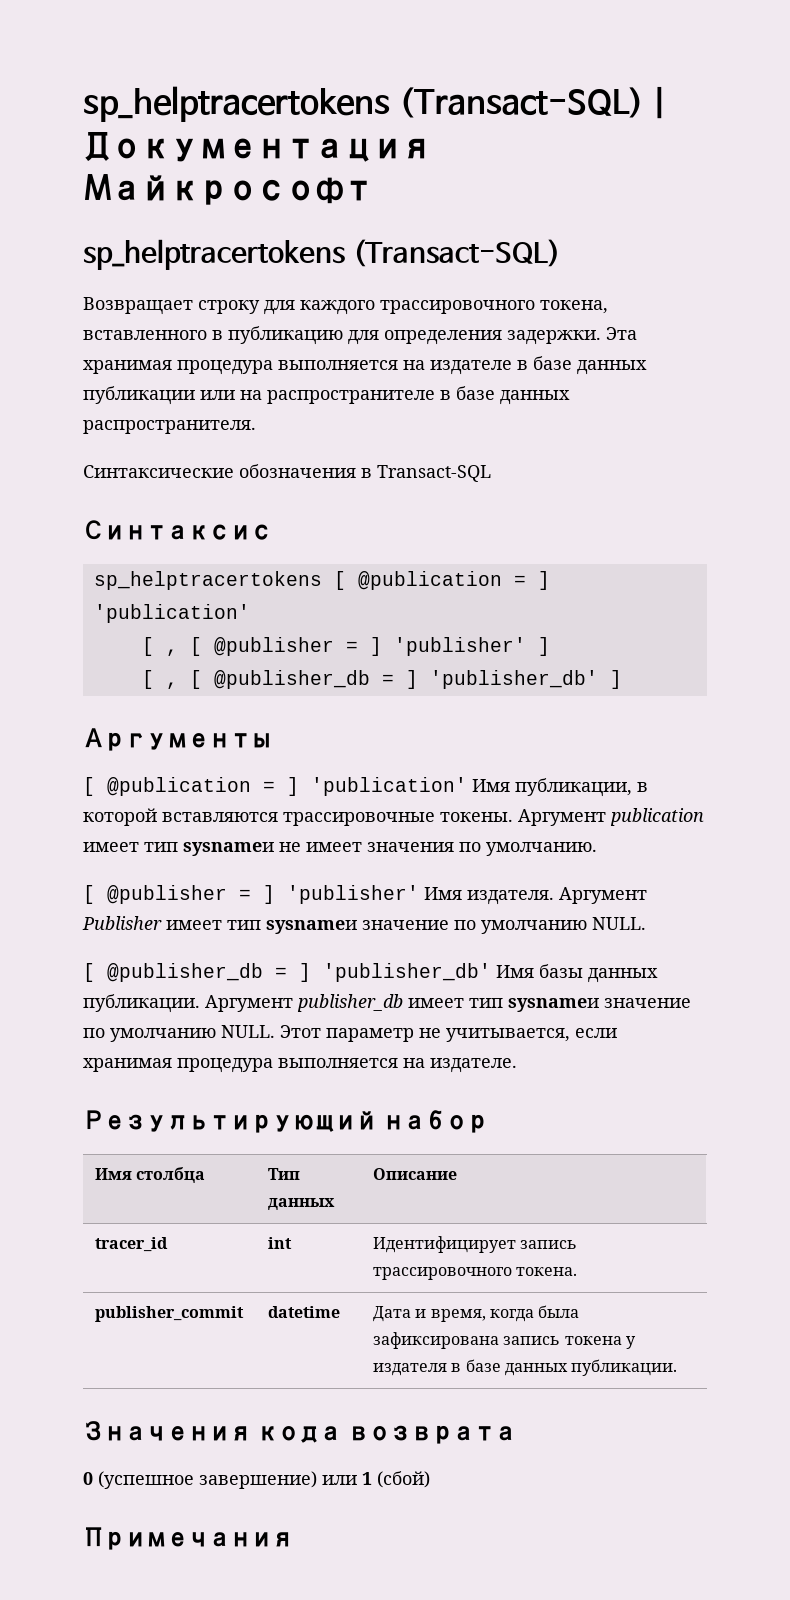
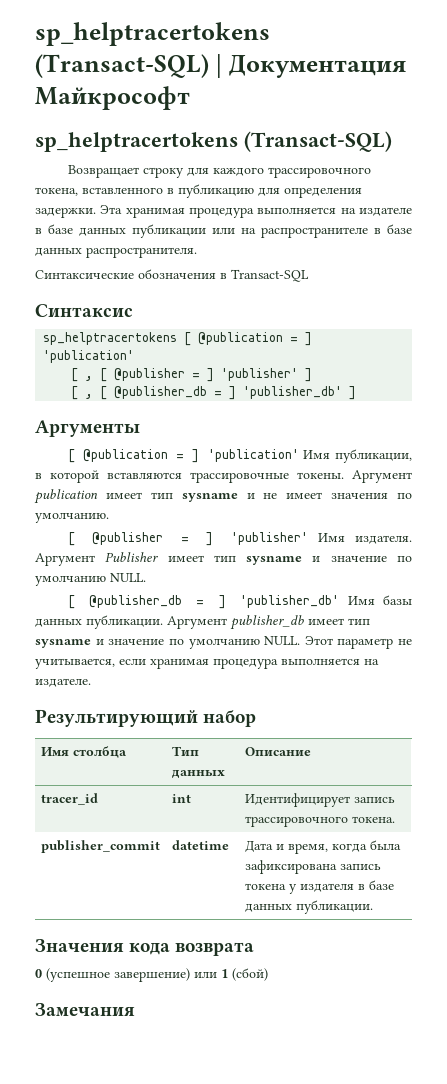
[183,842,274,856] sysnameи -> [181,493,255,502] sysname и
[266,920,357,934] sysnameи -> [246,556,321,565] sysname и
[508,998,599,1012] sysnameи -> [35,639,104,648] sysname и
[83,1527,293,1550] Примечания -> [35,1003,135,1016] Замечания

